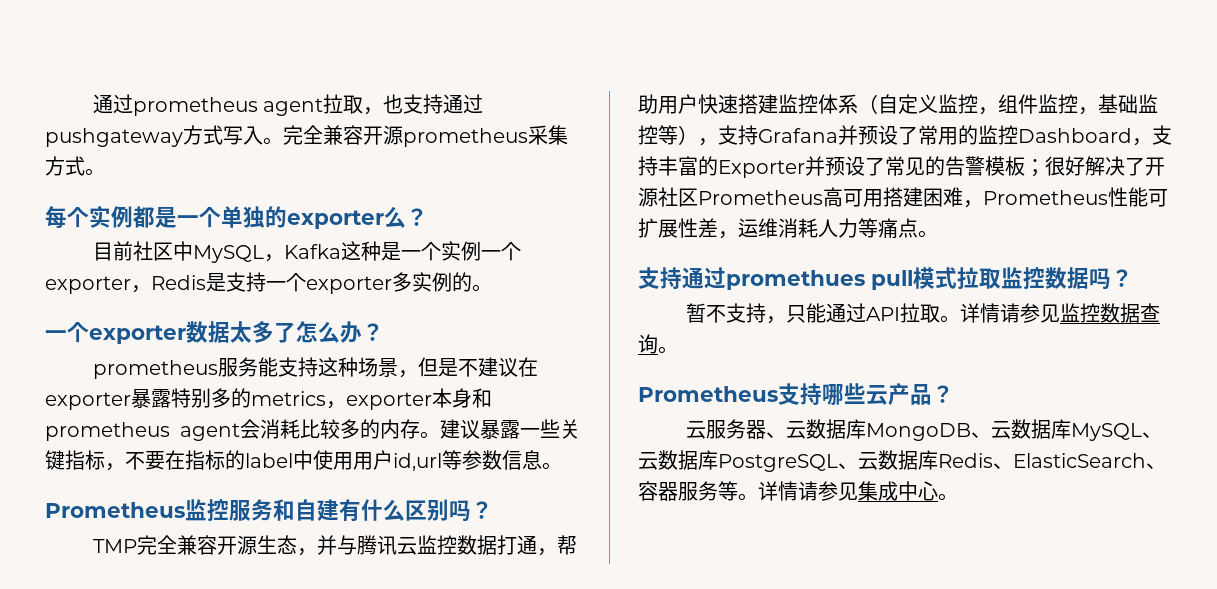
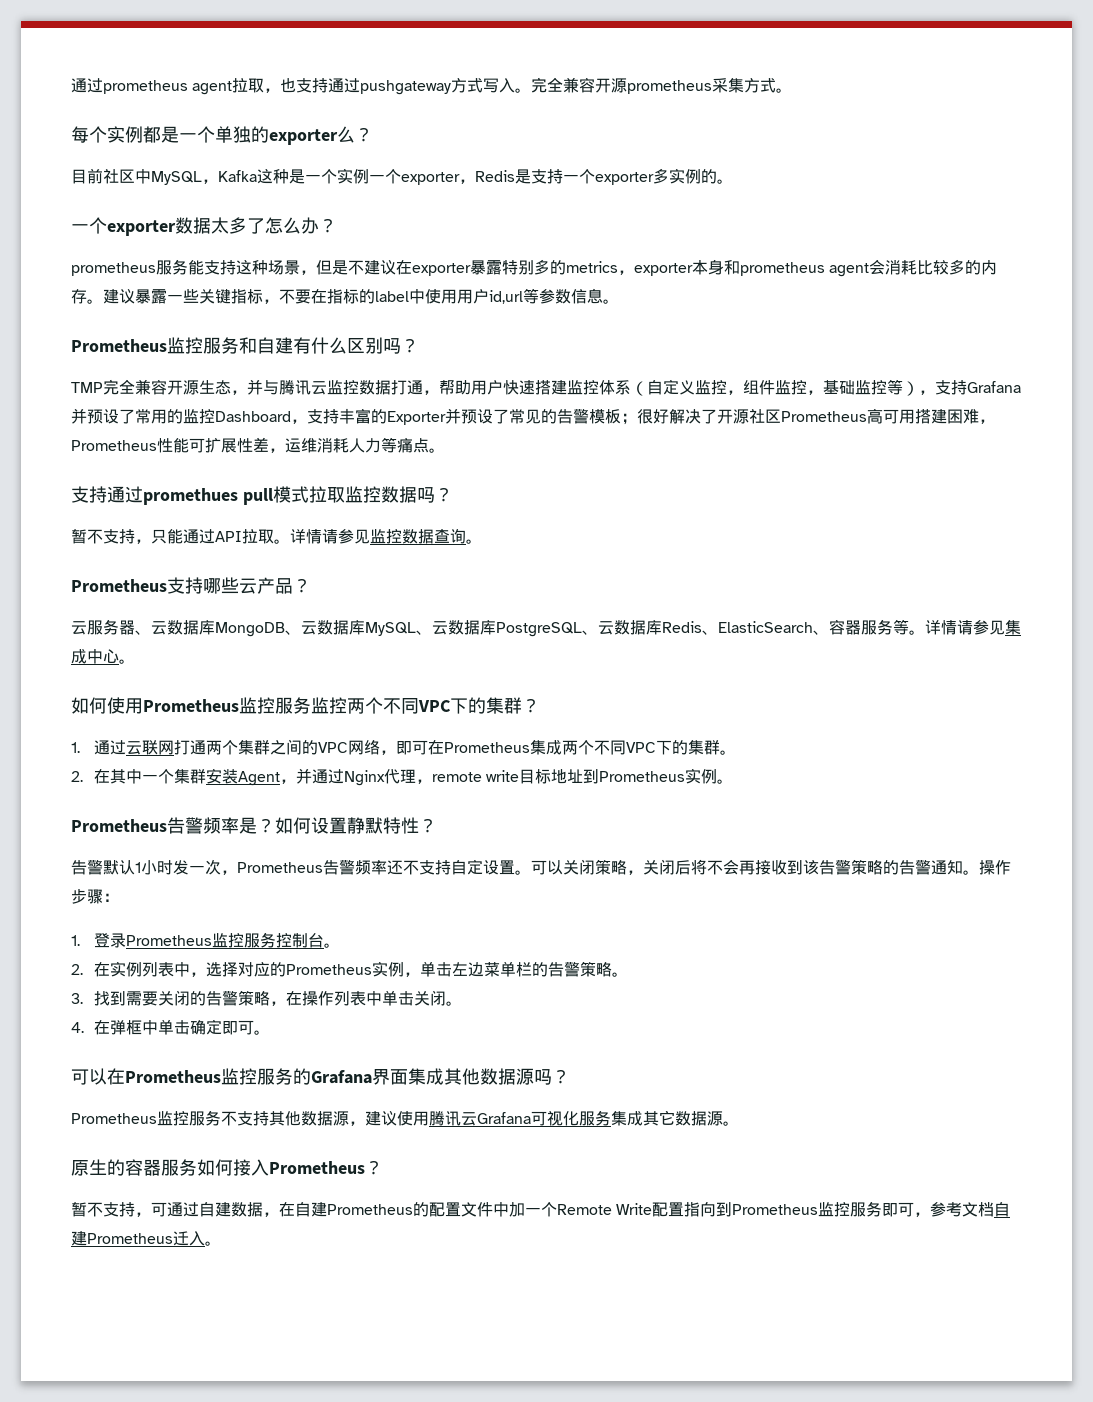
(958, 497) none -> [71,697,540,714] [71,739,736,755] [71,768,734,786] [71,817,437,834] [71,859,1011,875] [71,889,119,904] [71,932,340,948] [71,961,628,977] [71,990,462,1006] [71,1019,270,1035] [71,1068,570,1085] [71,1110,739,1126] [71,1159,383,1176] [71,1201,1011,1217] [71,1231,221,1246] // 如何使用Prometheus监控服务监控两个不同VPC下的集群？ // 1.通过云联网打通两个集群之间的VPC网络，即可在Prometheus集成两个不同VPC下的集群。 // 2.在其中一个集群安装Agent，并通过Nginx代理，remote write目标地址到Prometheus实例。 // Prometheus告警频率是？如何设置静默特性？ // 告警默认1小时发一次，Prometheus告警频率还不支持自定设置。可以关闭策略，关闭后将不会再接收到该告警策略的告警通知。操作步骤： // 1.登录Prometheus监控服务控制台。 // 2.在实例列表中，选择对应的Prometheus实例，单击左边菜单栏的告警策略。 // 3.找到需要关闭的告警策略，在操作列表中单击关闭。 // 4.在弹框中单击确定即可。 // 可以在Prometheus监控服务的Grafana界面集成其他数据源吗？ // Prometheus监控服务不支持其他数据源，建议使用腾讯云Grafana可视化服务集成其它数据源。 // 原生的容器服务如何接入Prometheus？ // 暂不支持，可通过自建数据，在自建Prometheus的配置文件中加一个Remote Write配置指向到Prometheus监控服务即可，参考文档自建Prometheus迁入。

